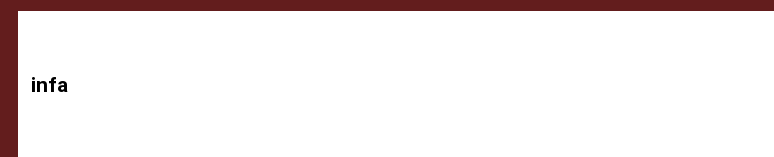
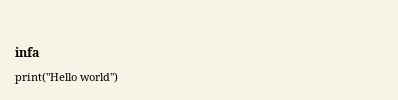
(68, 84) none -> [15,72,118,84] // print("Hello world")

